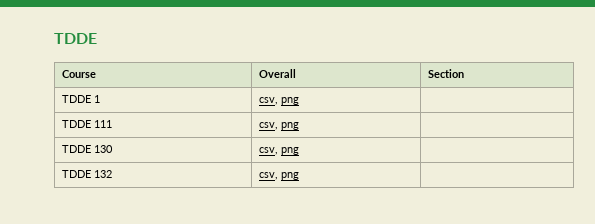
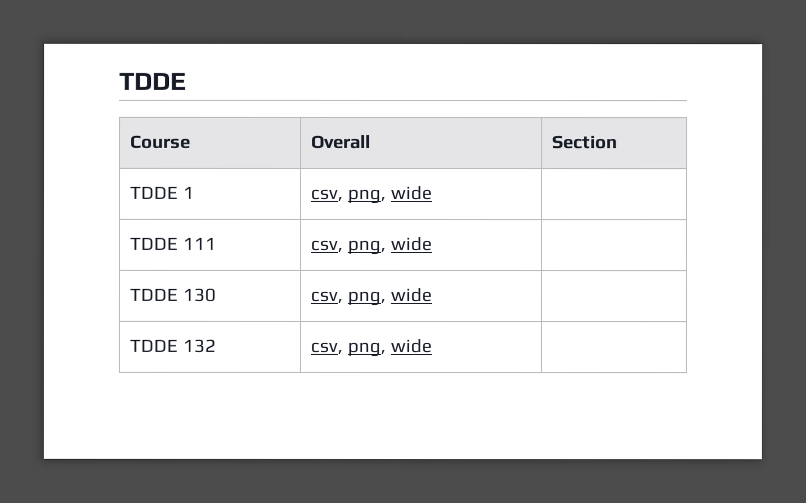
[280,97,299,105] png -> [348,185,434,204] png, wide
[280,122,299,130] png -> [347,236,434,255] png, wide
[280,147,299,155] png -> [347,287,433,306] png, wide
[280,172,299,180] png -> [347,338,433,357] png, wide

